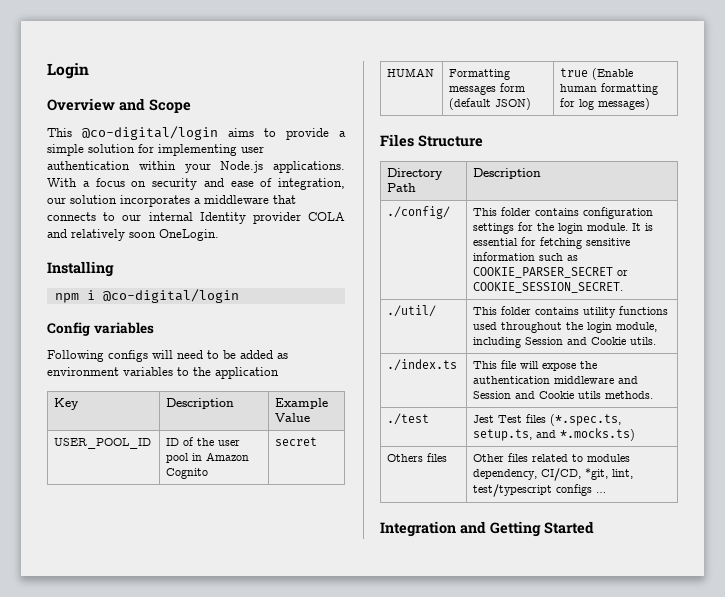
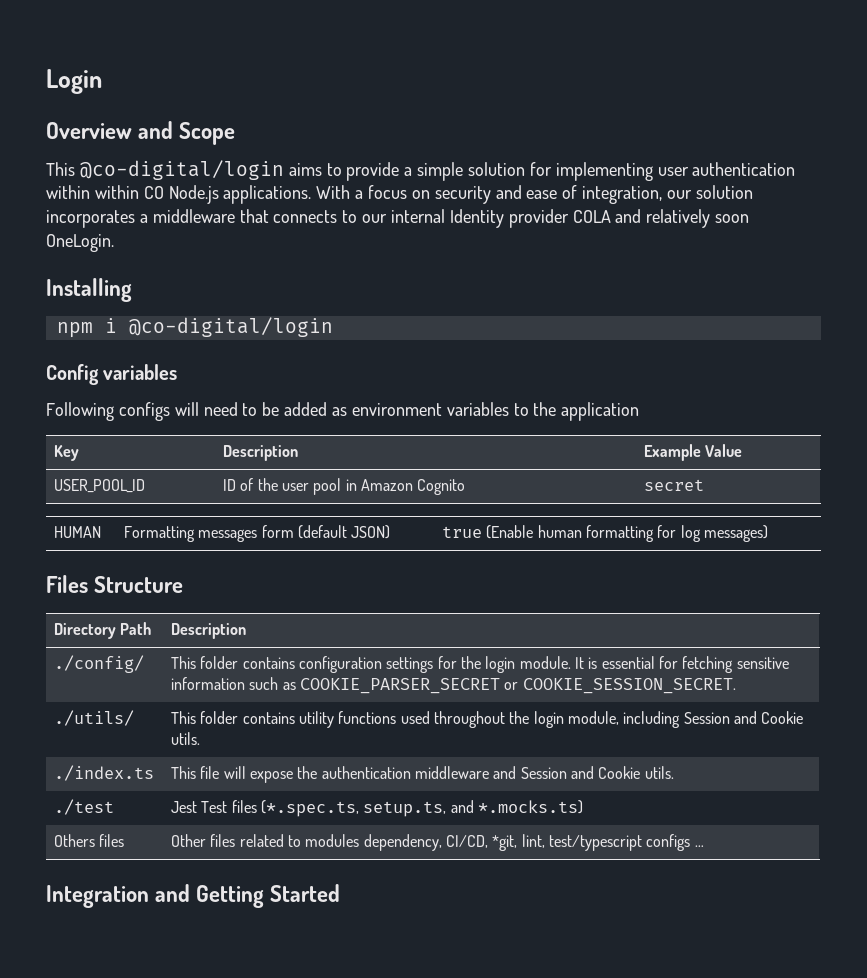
[184,163,211,173] your -> [94,185,164,199] within CO
[387,305,437,317] ./util/ -> [54,710,135,726] ./utils/
[578,391,654,399] utils methods. -> [644,766,674,779] utils.

